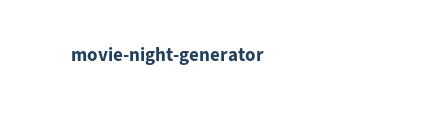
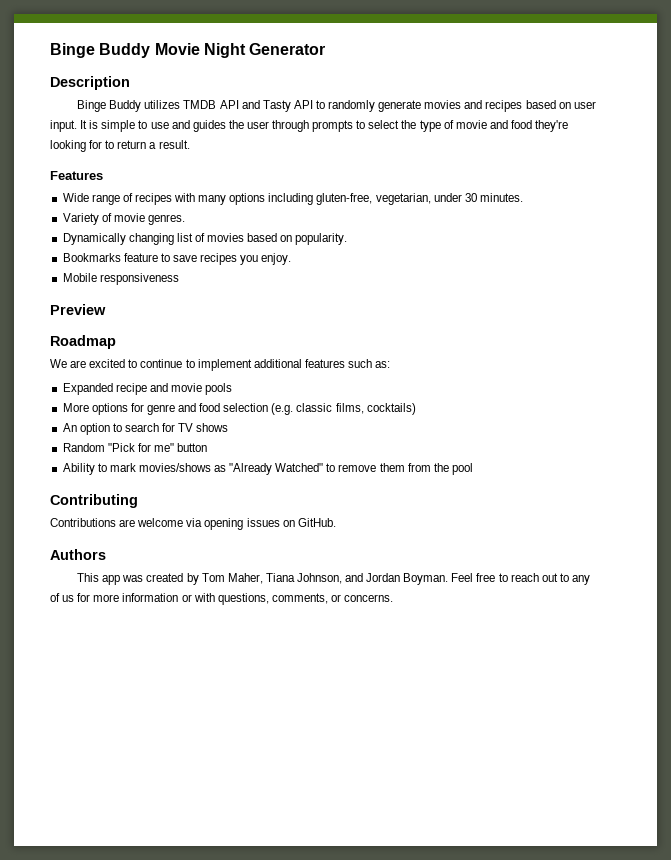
[71,47,264,65] movie-night-generator -> [50,43,326,58] [50,76,130,90] [77,100,596,112] [50,120,569,132] [50,140,190,152] [50,171,103,180] [62,193,523,205] [62,213,185,225] [62,233,348,245] [62,253,292,265] [62,273,179,285] [50,304,106,315] [50,335,116,349] [50,359,391,371] [62,383,233,395] [62,403,416,415] [62,423,229,435] [62,443,208,452] [62,463,473,475] [50,494,138,508] [50,518,336,530] [50,549,106,560] [77,573,590,585] [50,593,394,605] Binge Buddy Movie Night Generator // Description // Binge Buddy utilizes TMDB API and Tasty API to randomly generate movies and recipes based on user input. It is simple to use and guides the user through prompts to select the type of movie and food they're looking for to return a result. // Features // Wide range of recipes with many options including gluten-free, vegetarian, under 30 minutes. // Variety of movie genres. // Dynamically changing list of movies based on popularity. // Bookmarks feature to save recipes you enjoy. // Mobile responsiveness // Preview // Roadmap // We are excited to continue to implement additional features such as: // Expanded recipe and movie pools // More options for genre and food selection (e.g. classic films, cocktails) // An option to search for TV shows // Random "Pick for me" button // Ability to mark movies/shows as "Already Watched" to remove them from the pool // Contributing // Contributions are welcome via opening issues on GitHub. // Authors // This app was created by Tom Maher, Tiana Johnson, and Jordan Boyman. Feel free to reach out to any of us for more information or with questions, comments, or concerns.

